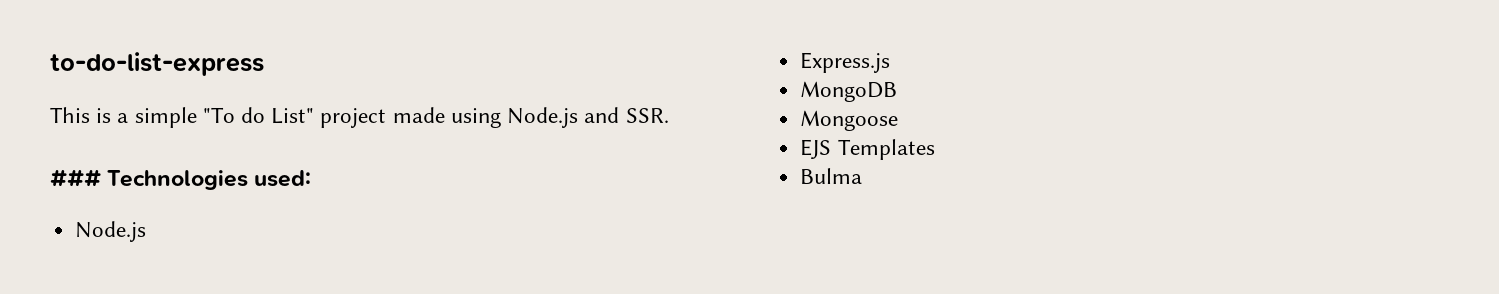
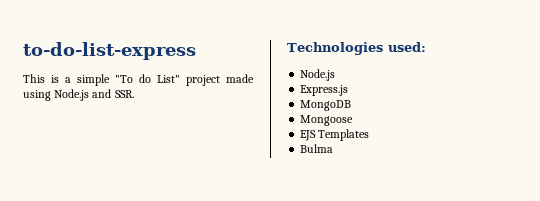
[50,169,101,187] ### -> (134, 94) none

